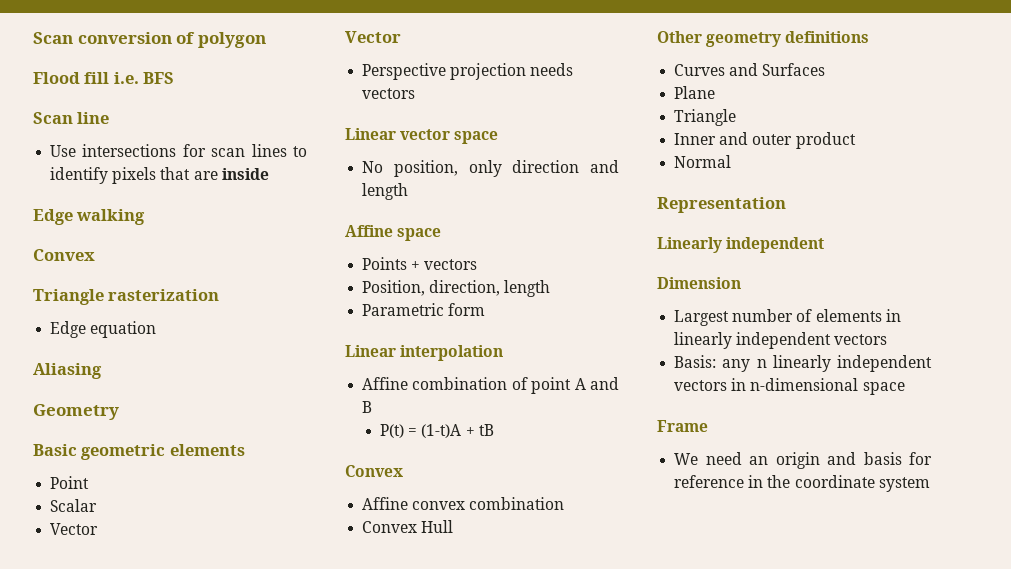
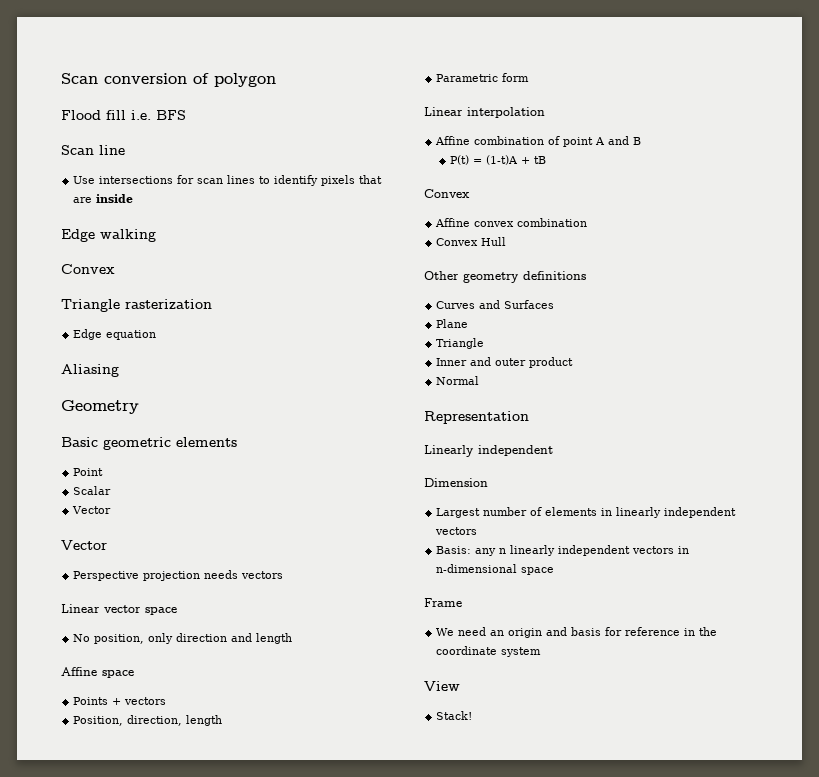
(930, 484) none -> [424,681,460,691] [436,711,473,720] // View // Stack!

